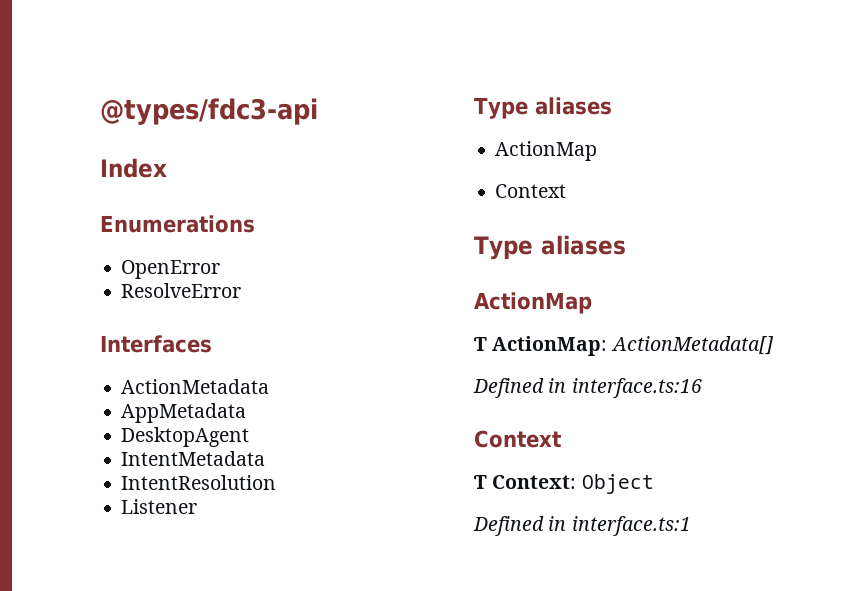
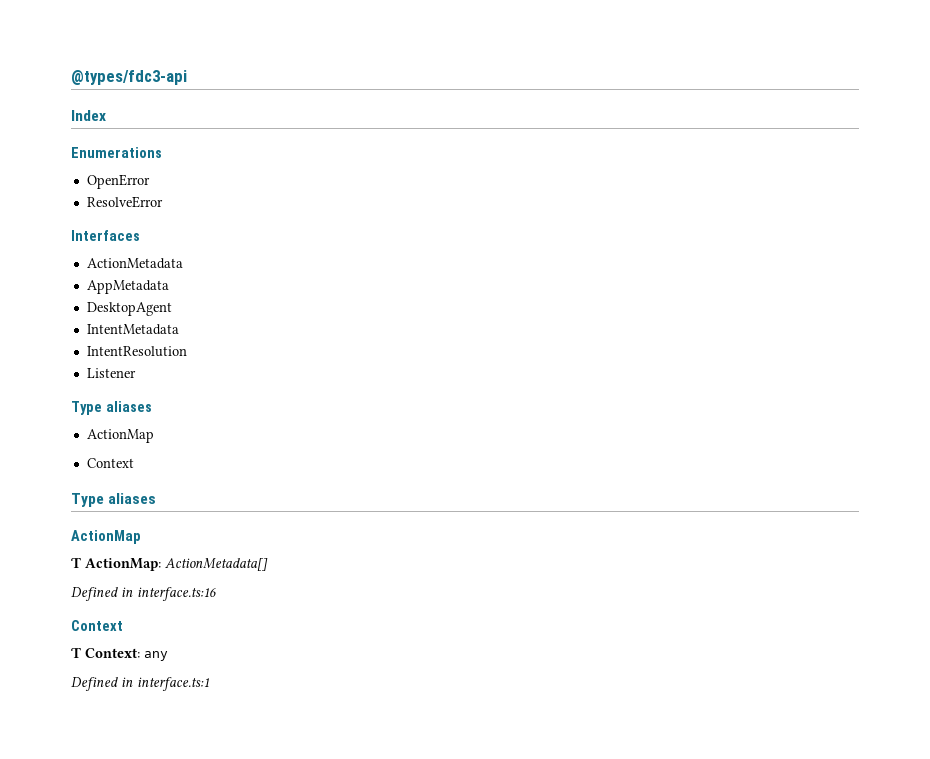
[581,474,654,494] Object -> [144,651,168,661] any

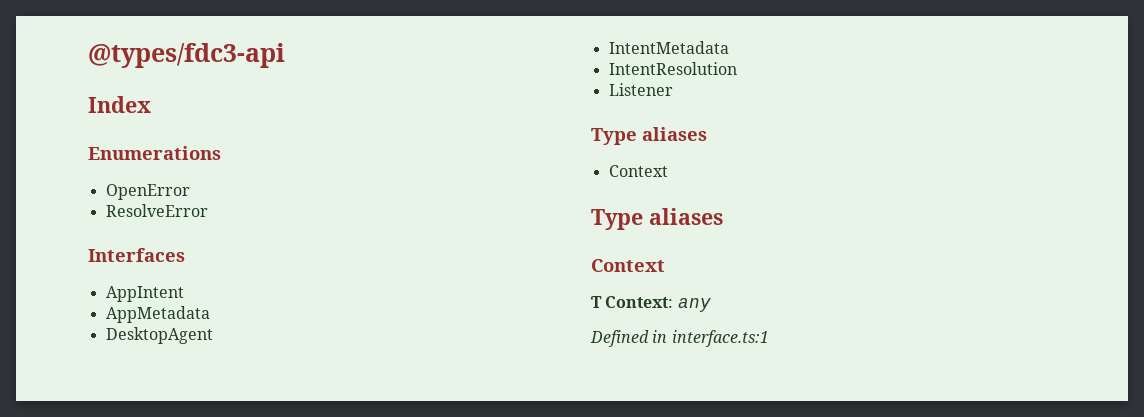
[86,258,183,269] ActionMetadata -> [105,286,184,302] AppIntent
[86,429,154,443] // ActionMap -> (707, 134) none
[71,530,141,544] [71,557,268,571] [71,587,216,601] // ActionMap // Ƭ ActionMap: ActionMetadata[] // Defined in interface.ts:16 -> (723, 216) none

